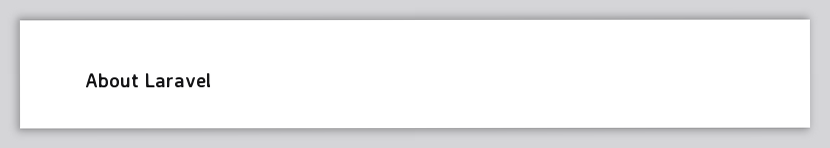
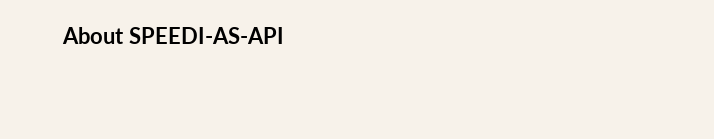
[144,73,212,88] Laravel -> [128,27,284,44] SPEEDI-AS-API

